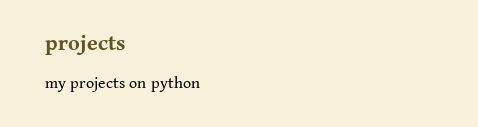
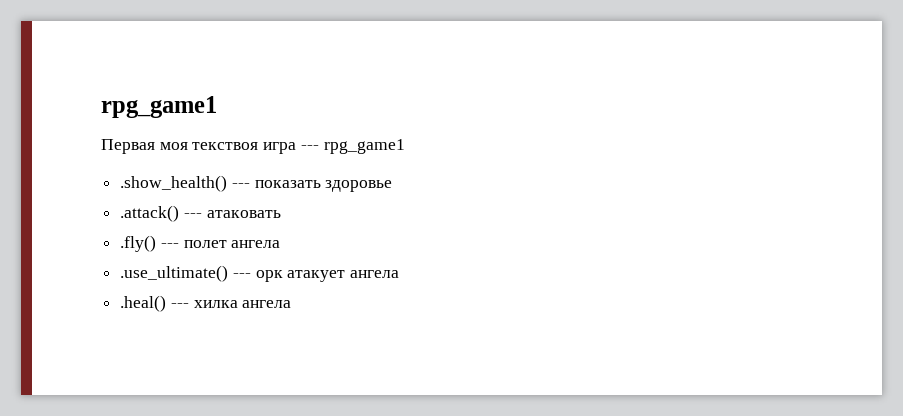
[45,35,125,55] [45,76,200,92] projects // my projects on python -> [101,96,217,118] [101,139,405,154] [120,175,393,192] [120,205,281,222] [120,235,281,252] [120,265,400,282] [120,295,292,312] rpg_game1 // Первая моя текствоя игра --- rpg_game1 // .show_health() --- показать здоровье // .attack() --- атаковать // .fly() --- полет ангела // .use_ultimate() --- орк атакует ангела // .heal() --- хилка ангела

